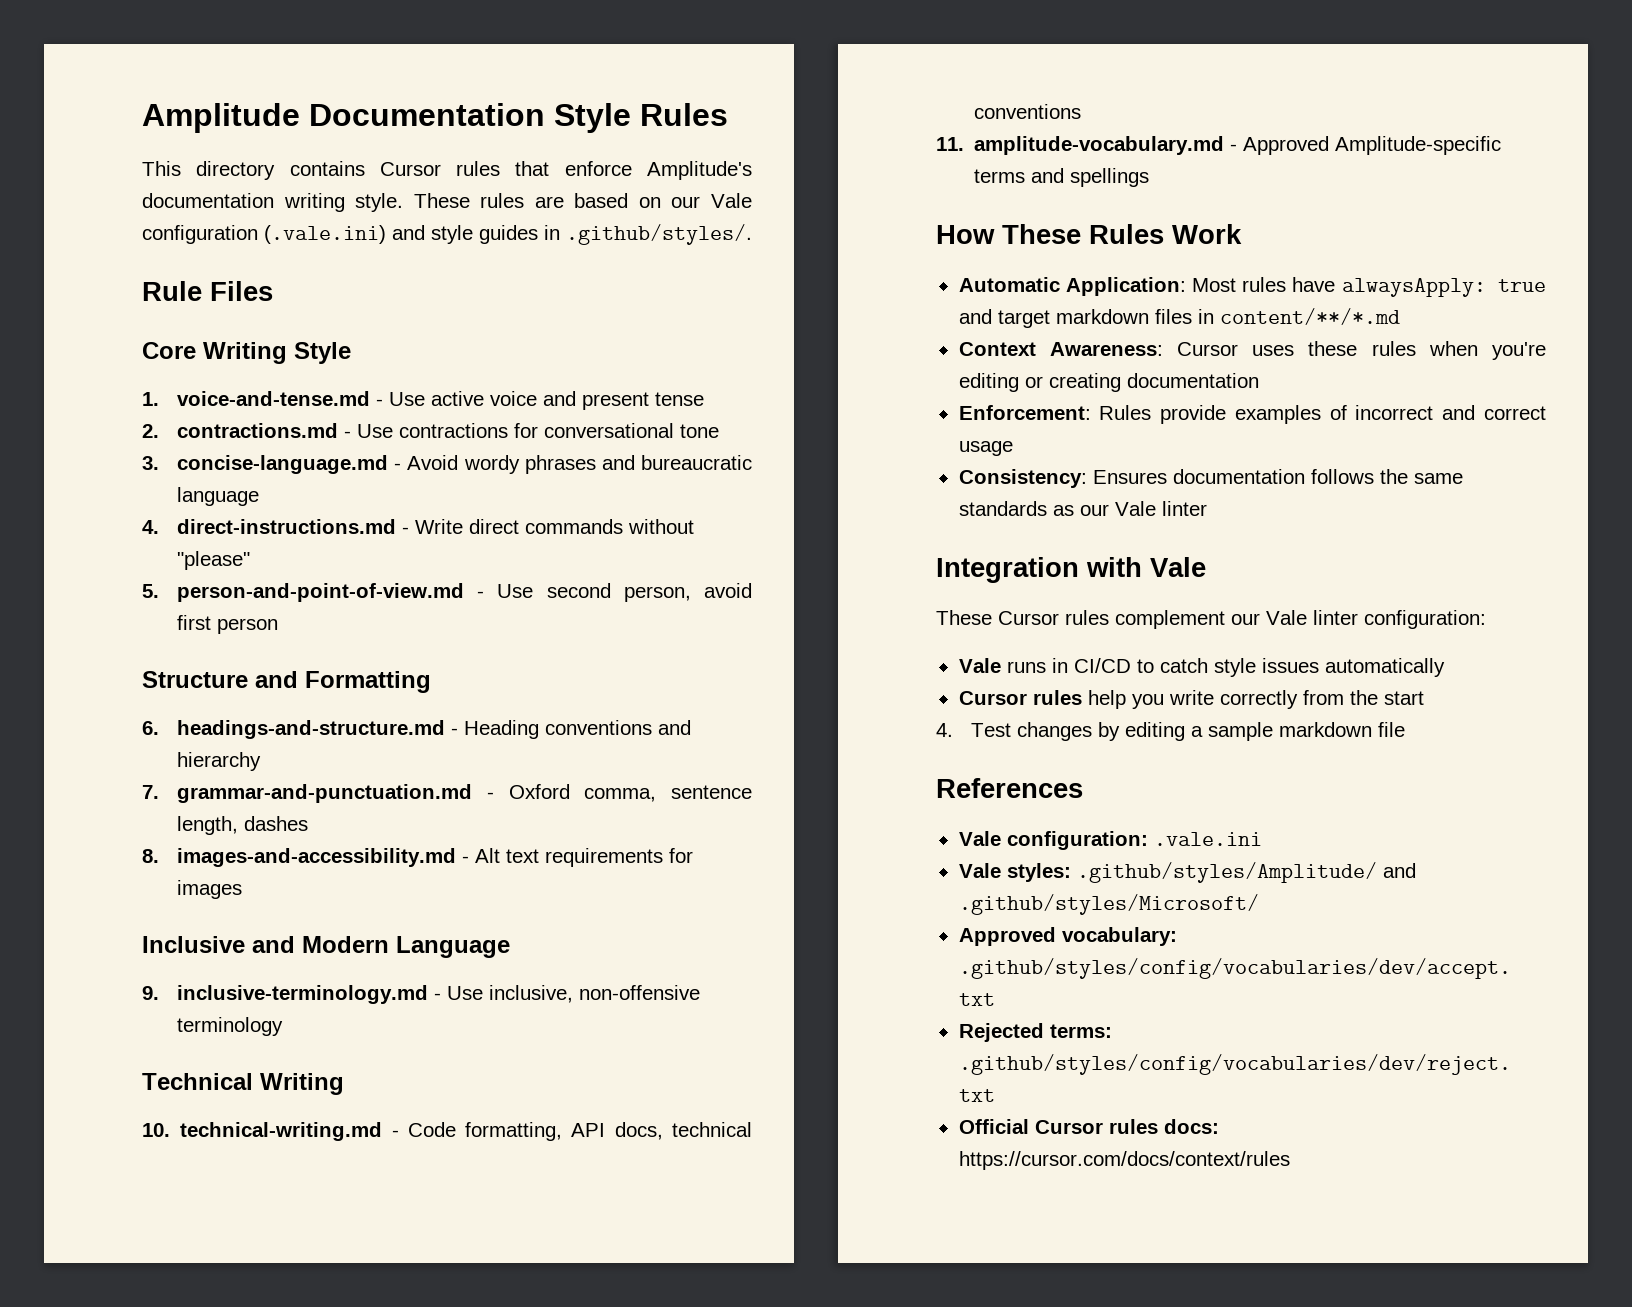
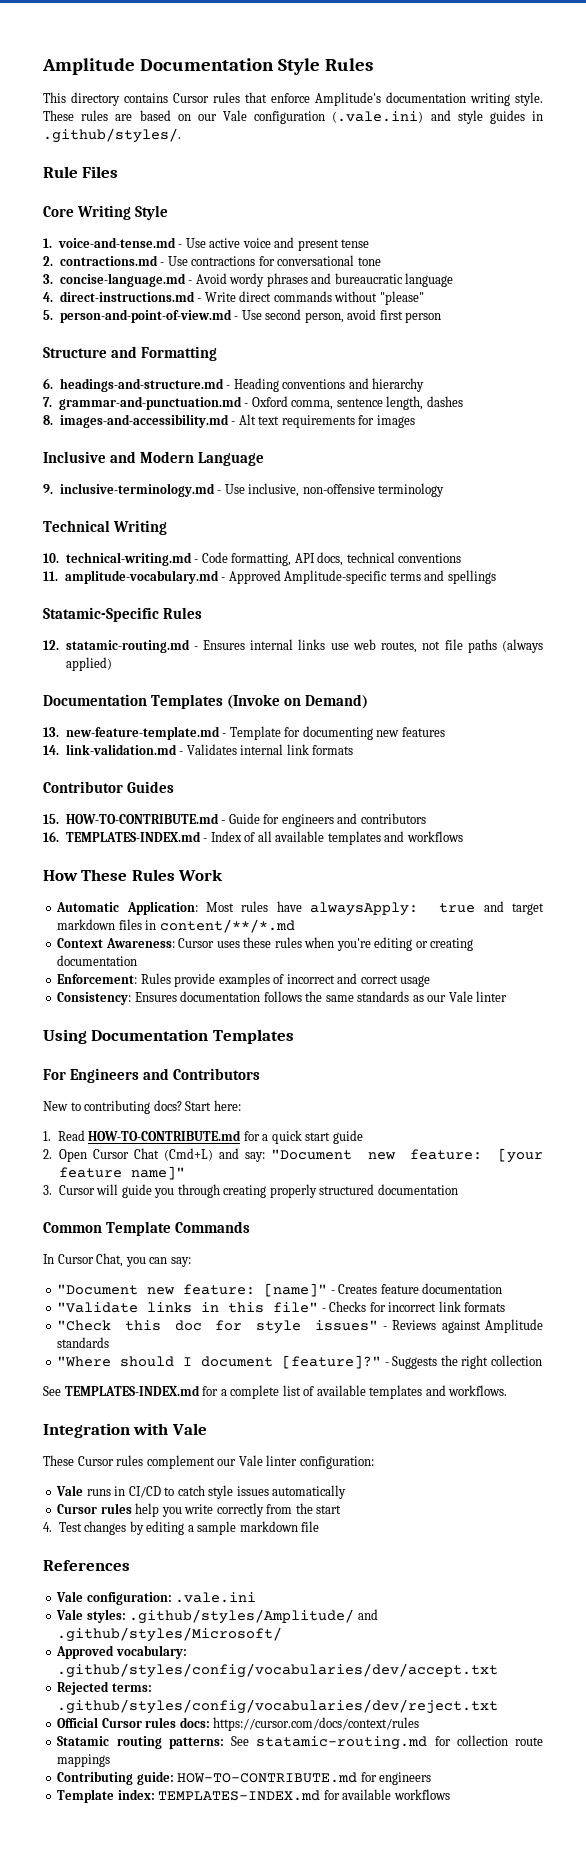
(1150, 177) none -> [43,607,202,622] [43,639,544,653] [65,657,112,671] [43,694,368,709] [43,726,445,740] [43,744,354,755] [43,781,174,793] [43,813,426,827] [43,831,463,845] // Statamic-Specific Rules // 12. statamic-routing.md - Ensures internal links use web routes, not file paths (always applied) // Documentation Templates (Invoke on Demand) // 13. new-feature-template.md - Template for documenting new features // 14. link-validation.md - Validates internal link formats // Contributor Guides // 15. HOW-TO-CONTRIBUTE.md - Guide for engineers and contributors // 16. TEMPLATES-INDEX.md - Index of all available templates and workflows
(1207, 508) none -> [43,1029,294,1044] [43,1068,260,1083] [43,1100,241,1114] [43,1130,363,1144] [43,1148,543,1163] [58,1166,185,1180] [43,1184,458,1198] [43,1221,250,1236] [43,1253,191,1267] [57,1283,503,1297] [57,1301,506,1313] [57,1319,543,1334] [57,1337,110,1348] [57,1355,542,1369] [43,1385,508,1399] // Using Documentation Templates // For Engineers and Contributors // New to contributing docs? Start here: // 1. Read HOW-TO-CONTRIBUTE.md for a quick start guide // 2. Open Cursor Chat (Cmd+L) and say: "Document new feature: [your feature name]" // 3. Cursor will guide you through creating properly structured documentation // Common Template Commands // In Cursor Chat, you can say: // "Document new feature: [name]" - Creates feature documentation // "Validate links in this file" - Checks for incorrect link formats // "Check this doc for style issues" - Reviews against Amplitude standards // "Where should I document [feature]?" - Suggests the right collection // See TEMPLATES-INDEX.md for a complete list of available templates and workflows.
(1290, 1160) none -> [57,1735,543,1750] [57,1754,111,1767] [57,1771,432,1785] [57,1789,450,1803] // Statamic routing patterns: See statamic-routing.md for collection route mappings // Contributing guide: HOW-TO-CONTRIBUTE.md for engineers // Template index: TEMPLATES-INDEX.md for available workflows

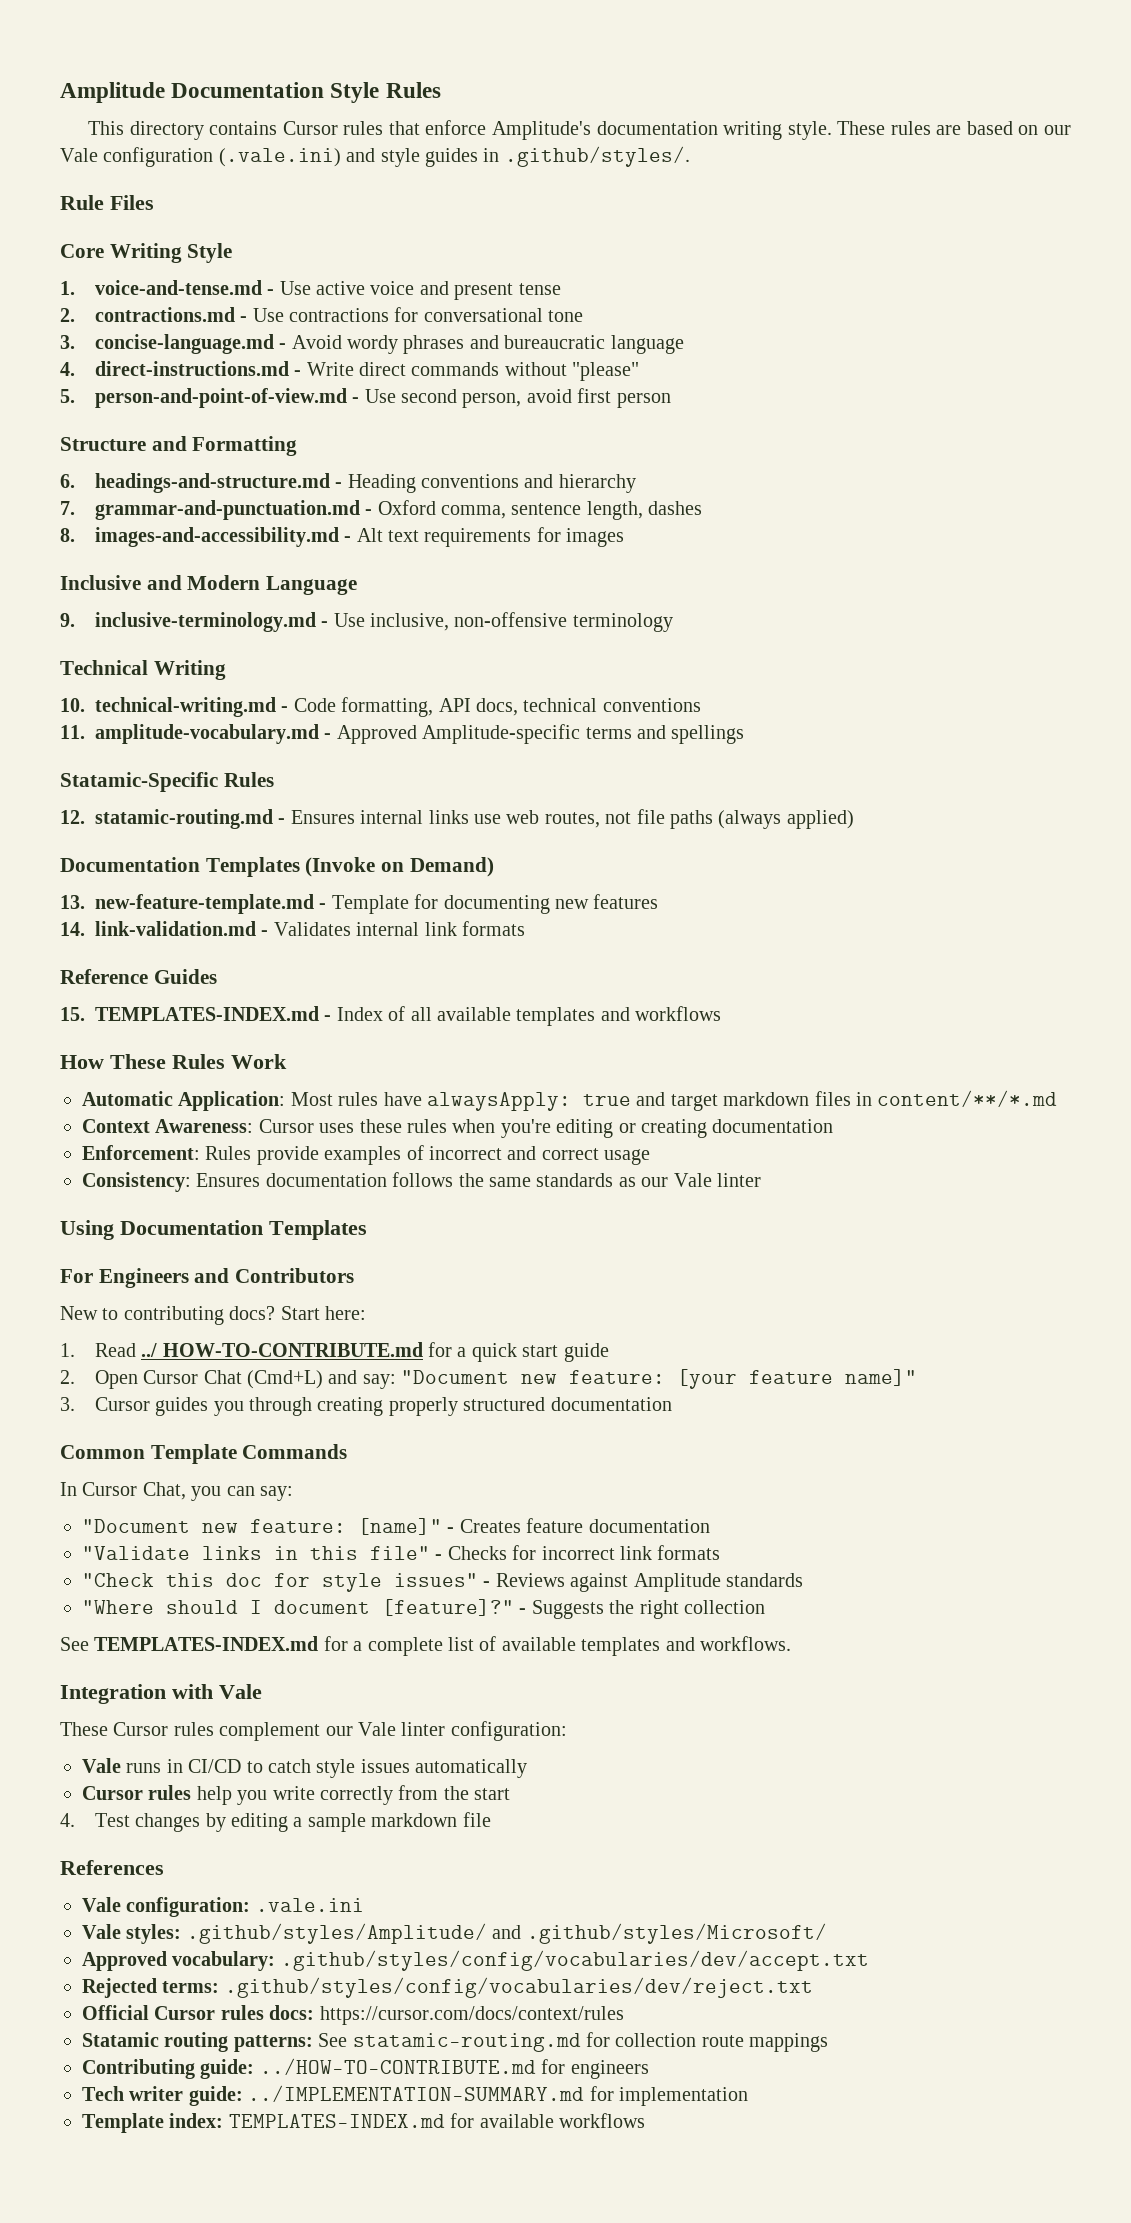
[43,781,123,793] Contributor -> [60,969,148,984] Reference
[65,813,426,827] [43,831,59,842] HOW-TO-CONTRIBUTE.md - Guide for engineers and contributors // 16. -> (85, 1014) none
(85, 1135) none -> [141,1343,158,1357] ../
[96,1184,152,1198] will guide -> [155,1397,209,1416] guides
[177,1772,432,1785] HOW-TO-CONTRIBUTE.md for engineers -> [259,2058,649,2079] [82,2085,748,2106] ../HOW-TO-CONTRIBUTE.md for engineers // Tech writer guide: ../IMPLEMENTATION-SUMMARY.md for implementation

